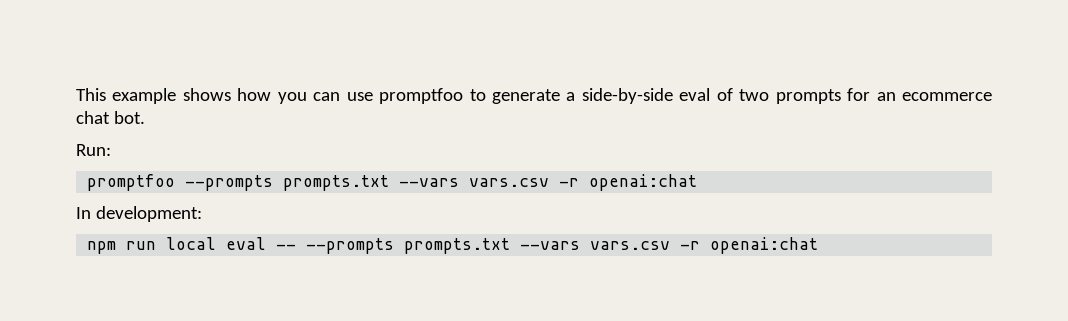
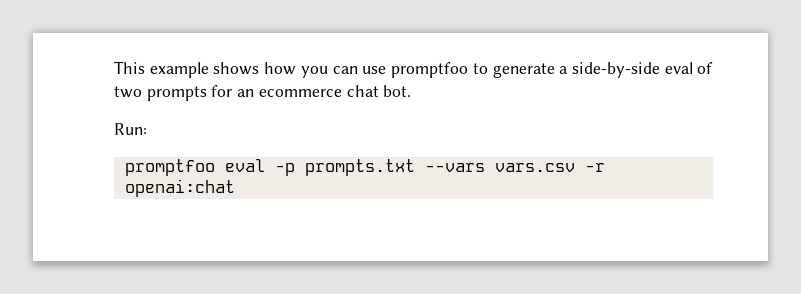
[185,174,698,191] [76,206,202,222] [87,237,819,254] --prompts prompts.txt --vars vars.csv -r openai:chat // In development: // npm run local eval -- --prompts prompts.txt --vars vars.csv -r openai:chat -> [224,159,605,176] [124,179,235,197] eval -p prompts.txt --vars vars.csv -r openai:chat

